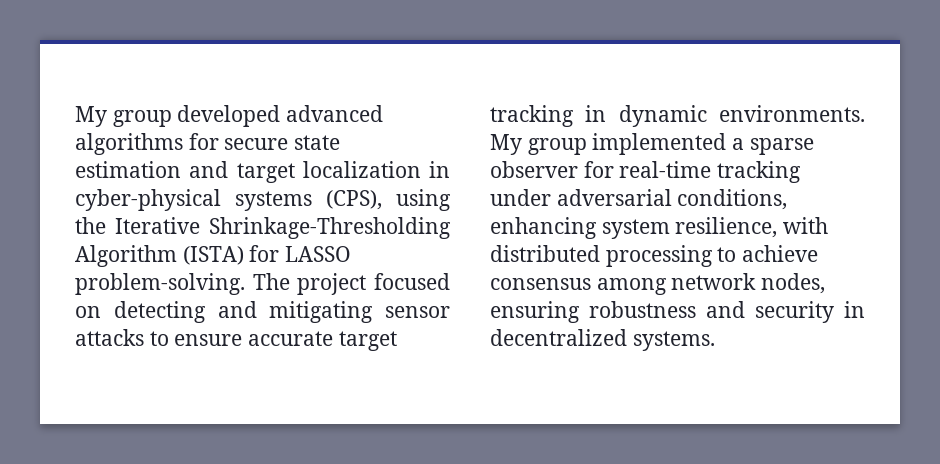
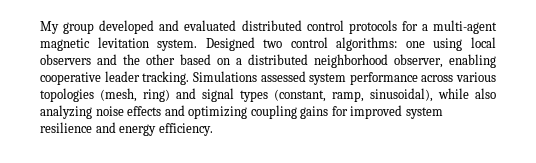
[286,105,384,122] [75,133,341,155] [75,161,450,183] [75,189,451,211] [75,217,451,239] [75,245,352,267] [75,273,450,295] [75,301,450,323] [75,329,397,351] [490,105,865,127] [490,133,814,155] [490,161,802,183] [490,189,788,210] [490,217,829,239] [490,245,819,267] [490,273,826,295] [490,301,865,323] [490,329,715,351] advanced algorithms for secure state estimation and target localization in cyber-physical systems (CPS), using the Iterative Shrinkage-Thresholding Algorithm (ISTA) for LASSO problem-solving. The project focused on detecting and mitigating sensor attacks to ensure accurate target tracking in dynamic environments. My group implemented a sparse observer for real-time tracking under adversarial conditions, enhancing system resilience, with distributed processing to achieve consensus among network nodes, ensuring robustness and security in decentralized systems. -> [159,20,498,34] [40,37,496,51] [40,54,496,68] [40,71,496,85] [40,88,496,102] [40,105,443,119] [40,122,213,136] and evaluated distributed control protocols for a multi-agent magnetic levitation system. Designed two control algorithms: one using local observers and the other based on a distributed neighborhood observer, enabling cooperative leader tracking. Simulations assessed system performance across various topologies (mesh, ring) and signal types (constant, ramp, sinusoidal), while also analyzing noise effects and optimizing coupling gains for improved system resilience and energy efficiency.

